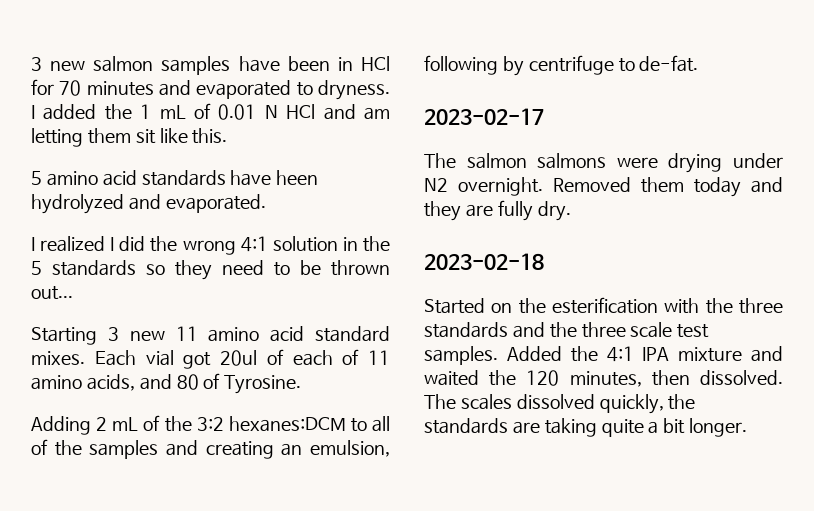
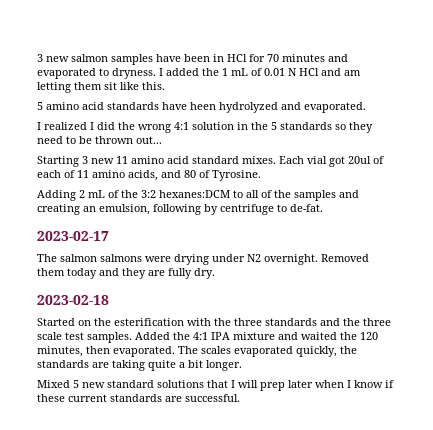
[700,370,783,385] dissolved. -> [113,346,175,357] evaporated.
[516,394,595,409] dissolved -> [234,346,293,357] evaporated
(748, 427) none -> [37,380,394,391] [37,394,240,402] // Mixed 5 new standard solutions that I will prep later when I know if these current standards are successful.

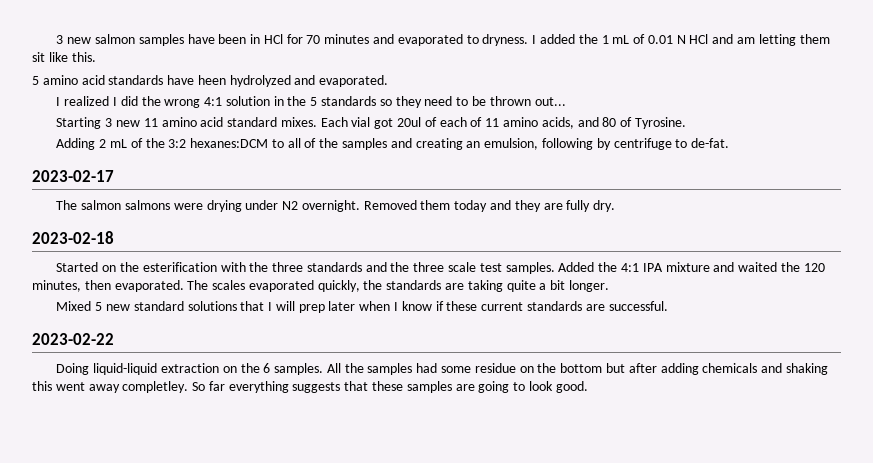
(240, 398) none -> [32,333,114,345] [56,363,828,375] [32,381,588,393] // 2023-02-22 // Doing liquid-liquid extraction on the 6 samples. All the samples had some residue on the bottom but after adding chemicals and shaking this went away completley. So far everything suggests that these samples are going to look good.

